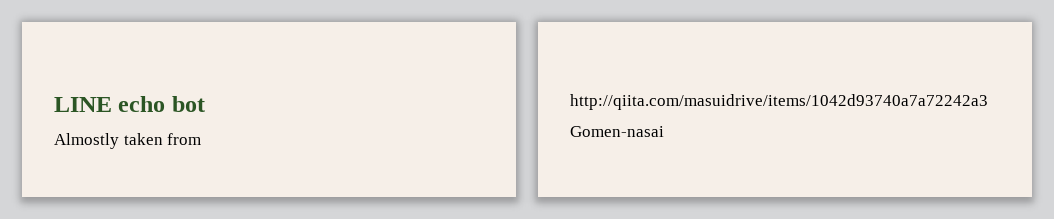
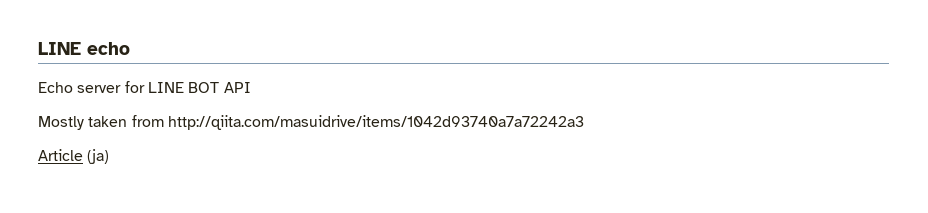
[171,96,205,112] [54,133,119,149] bot // Almostly -> [38,81,251,93] [38,116,84,130] // Echo server for LINE BOT API // Mostly
[570,126,664,137] Gomen-nasai -> [38,149,110,164] Article (ja)

